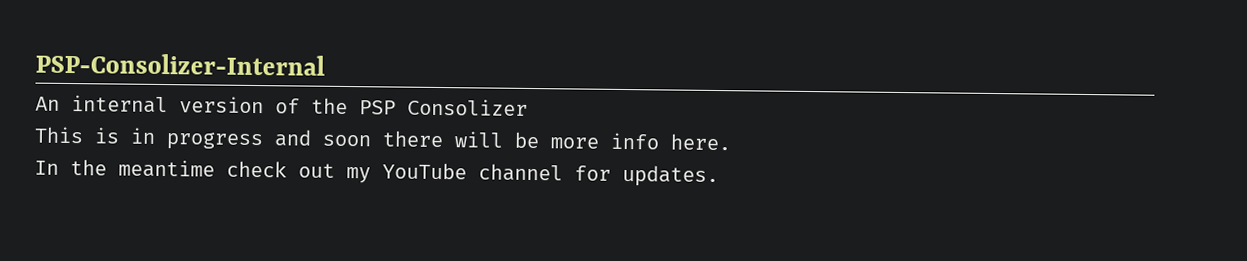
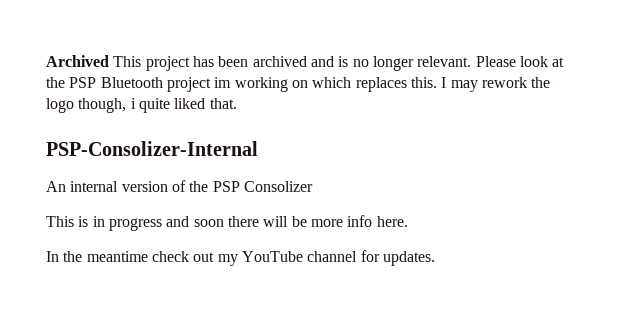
(35, 64) none -> [46,55,565,71] [46,77,551,92] [46,98,237,113] Archived This project has been archived and is no longer relevant. Please look at the PSP Bluetooth project im working on which replaces this. I may rework the logo though, i quite liked that. //

